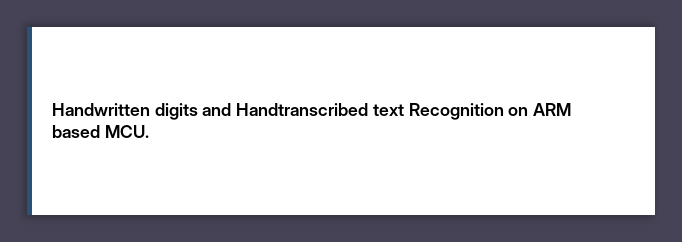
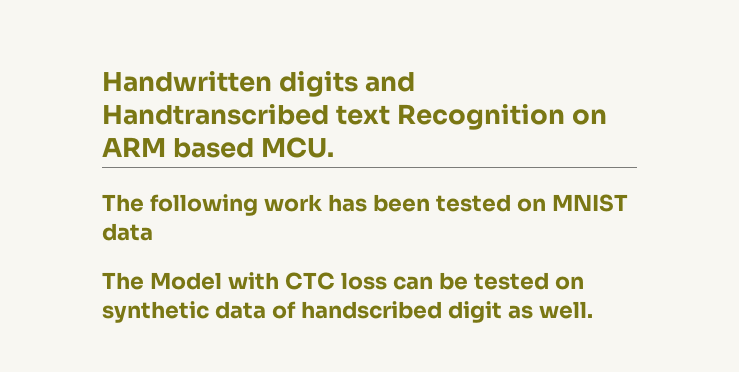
(149, 131) none -> [102,194,628,216] [102,223,153,241] [102,272,584,290] [102,301,593,323] // The following work has been tested on MNIST data // The Model with CTC loss can be tested on synthetic data of handscribed digit as well.

